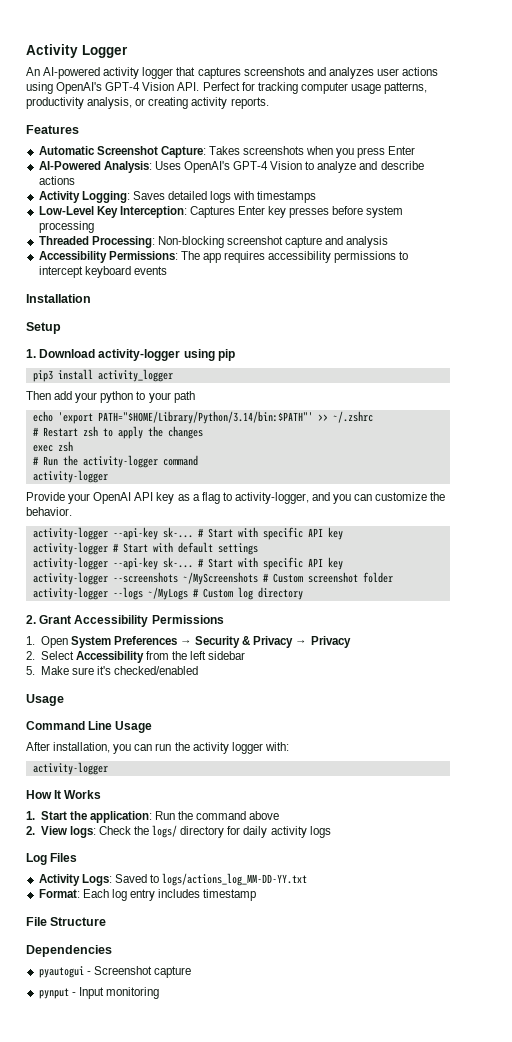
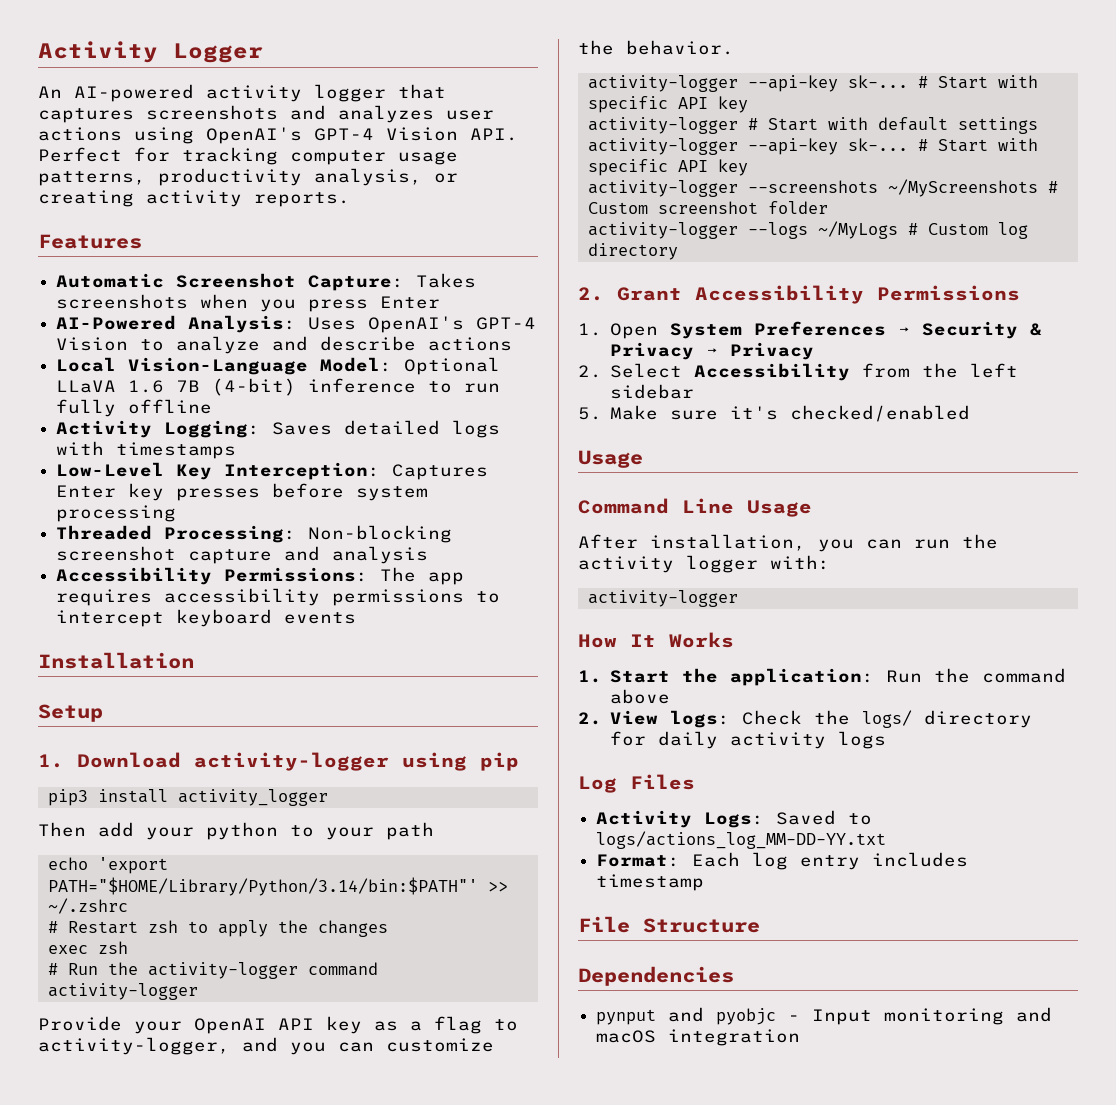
(75, 180) none -> [56,357,501,375] [56,378,501,396] [56,399,213,417] // Local Vision-Language Model: Optional LLaVA 1.6 7B (4-bit) inference to run fully offline
[38,966,191,978] // pyautogui - Screenshot capture -> (734, 976) none
(69, 993) none -> [668,1007,777,1025] and pyobjc
(159, 993) none -> [1016,1007,1053,1022] [596,1029,801,1046] and macOS integration

